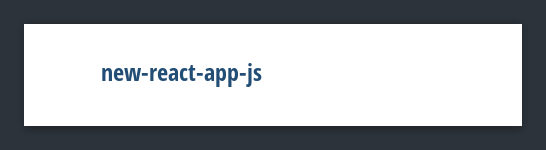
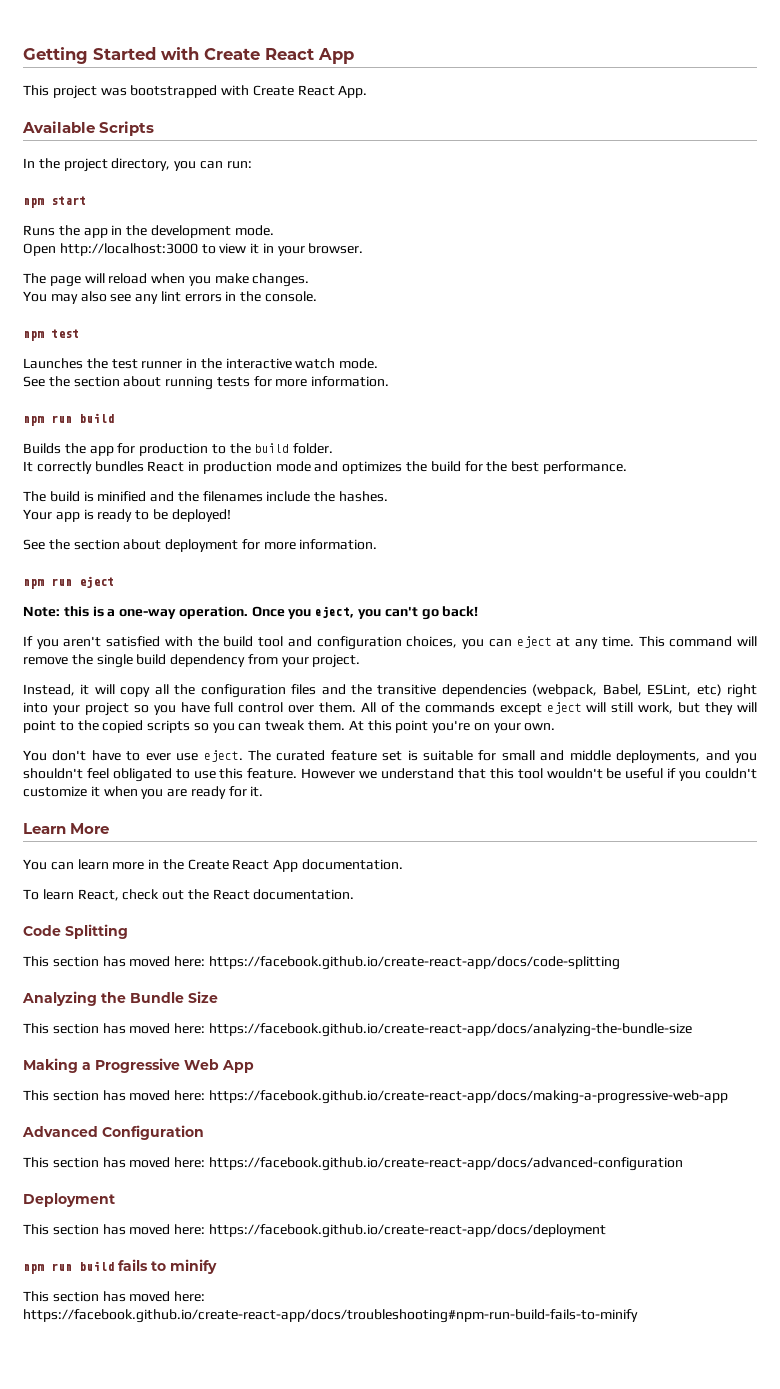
[101,63,262,87] new-react-app-js -> [23,47,354,64] [23,85,368,99] [22,121,155,136] [23,158,252,172] [23,196,86,208] [23,225,274,238] [23,243,364,256] [23,273,310,287] [23,291,318,304] [23,329,79,341] [23,358,379,369] [23,376,390,390] [23,413,114,426] [23,443,334,456] [23,461,627,474] [23,491,389,502] [23,509,231,522] [23,539,378,552] [23,576,114,589] [23,606,479,620] [23,636,757,650] [23,654,361,668] [23,684,757,698] [23,702,758,716] [23,720,556,733] [23,750,758,763] [23,768,758,782] [23,786,264,799] [23,823,110,834] [23,859,404,872] [23,889,355,901] [23,924,128,939] [23,956,620,970] [22,991,218,1006] [23,1023,692,1037] [23,1058,254,1073] [23,1090,728,1104] [22,1125,204,1140] [23,1157,683,1171] [23,1193,115,1207] [23,1224,606,1238] [23,1259,217,1274] [23,1291,206,1302] [23,1309,638,1323] Getting Started with Create React App // This project was bootstrapped with Create React App. // Available Scripts // In the project directory, you can run: // npm start // Runs the app in the development mode. // Open http://localhost:3000 to view it in your browser. // The page will reload when you make changes. // You may also see any lint errors in the console. // npm test // Launches the test runner in the interactive watch mode. // See the section about running tests for more information. // npm run build // Builds the app for production to the build folder. // It correctly bundles React in production mode and optimizes the build for the best performance. // The build is minified and the filenames include the hashes. // Your app is ready to be deployed! // See the section about deployment for more information. // npm run eject // Note: this is a one-way operation. Once you eject, you can't go back! // If you aren't satisfied with the build tool and configuration choices, you can eject at any time. This command will remove the single build dependency from your project. // Instead, it will copy all the configuration files and the transitive dependencies (webpack, Babel, ESLint, etc) right into your project so you have full control over them. All of the commands except eject will still work, but they will point to the copied scripts so you can tweak them. At this point you're on your own. // You don't have to ever use eject. The curated feature set is suitable for small and middle deployments, and you shouldn't feel obligated to use this feature. However we understand that this tool wouldn't be useful if you couldn't customize it when you are ready for it. // Learn More // You can learn more in the Create React App documentation. // To learn React, check out the React documentation. // Code Splitting // This section has moved here: https://facebook.github.io/create-react-app/docs/code-splitting // Analyzing the Bundle Size // This section has moved here: https://facebook.github.io/create-react-app/docs/analyzing-the-bundle-size // Making a Progressive Web App // This section has moved here: https://facebook.github.io/create-react-app/docs/making-a-progressive-web-app // Advanced Configuration // This section has moved here: https://facebook.github.io/create-react-app/docs/advanced-configuration // Deployment // This section has moved here: https://facebook.github.io/create-react-app/docs/deployment // npm run build fails to minify // This section has moved here: https://facebook.github.io/create-react-app/docs/troubleshooting#npm-run-build-fails-to-minify

